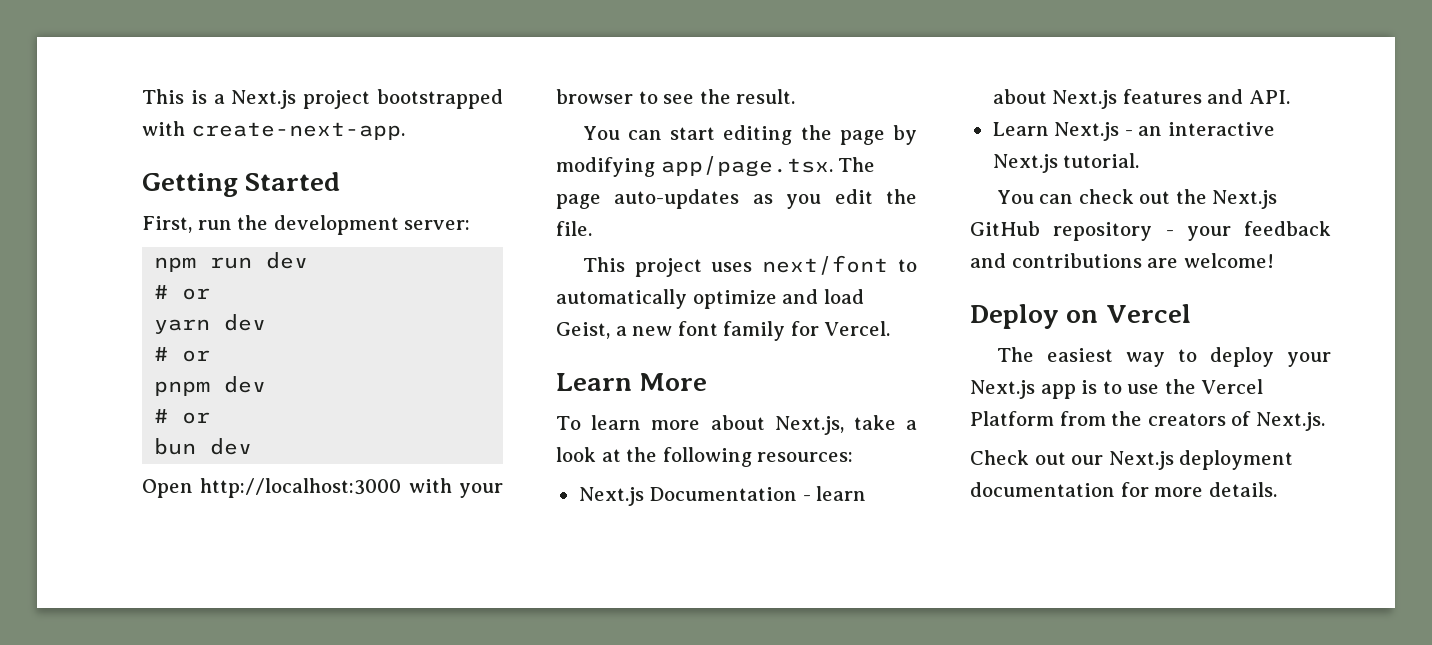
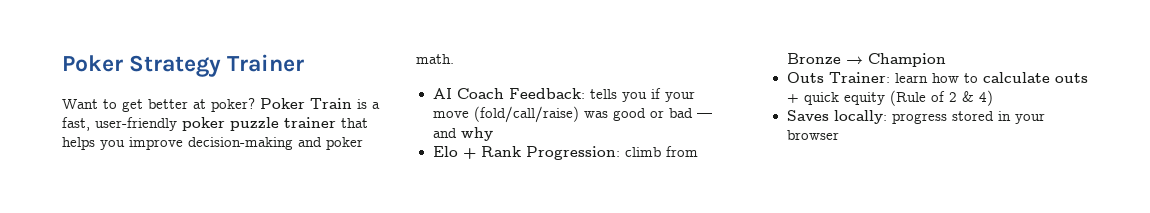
[142,89,503,109] [142,121,405,140] [142,172,341,197] [142,215,471,235] [154,252,309,272] [154,285,211,300] [154,314,267,334] [154,347,211,362] [154,376,267,396] [154,409,211,424] [154,438,253,455] [142,478,503,498] [556,89,796,104] [582,125,917,145] [556,156,876,177] [556,189,917,209] [556,221,592,236] [582,255,917,277] [556,289,864,309] [556,321,891,341] [556,373,708,391] [556,415,917,435] [556,447,854,467] [578,486,867,506] [992,89,1290,109] [992,122,1275,141] [992,153,1140,173] [996,189,1278,209] [970,221,1331,241] [970,253,1274,268] [970,304,1191,329] [996,347,1331,367] [970,379,1264,399] [970,411,1325,431] [970,450,1294,470] [970,482,1277,497] This is a Next.js project bootstrapped with create-next-app. // Getting Started // First, run the development server: // npm run dev // # or // yarn dev // # or // pnpm dev // # or // bun dev // Open http://localhost:3000 with your browser to see the result. // You can start editing the page by modifying app/page.tsx. The page auto-updates as you edit the file. // This project uses next/font to automatically optimize and load Geist, a new font family for Vercel. // Learn More // To learn more about Next.js, take a look at the following resources: // Next.js Documentation - learn about Next.js features and API. // Learn Next.js - an interactive Next.js tutorial. // You can check out the Next.js GitHub repository - your feedback and contributions are welcome! // Deploy on Vercel // The easiest way to deploy your Next.js app is to use the Vercel Platform from the creators of Next.js. // Check out our Next.js deployment documentation for more details. -> [62,54,305,77] [62,98,380,112] [62,117,368,131] [62,137,363,150] [416,54,454,64] [432,88,695,102] [432,106,712,123] [432,127,493,141] [432,146,698,160] [786,53,946,67] [786,72,1088,83] [786,90,993,106] [786,110,1045,124] [786,130,839,140] Poker Strategy Trainer // Want to get better at poker? Poker Train is a fast, user-friendly poker puzzle trainer that helps you improve decision-making and poker math. // AI Coach Feedback: tells you if your move (fold/call/raise) was good or bad — and why // Elo + Rank Progression: climb from Bronze → Champion // Outs Trainer: learn how to calculate outs + quick equity (Rule of 2 & 4) // Saves locally: progress stored in your browser

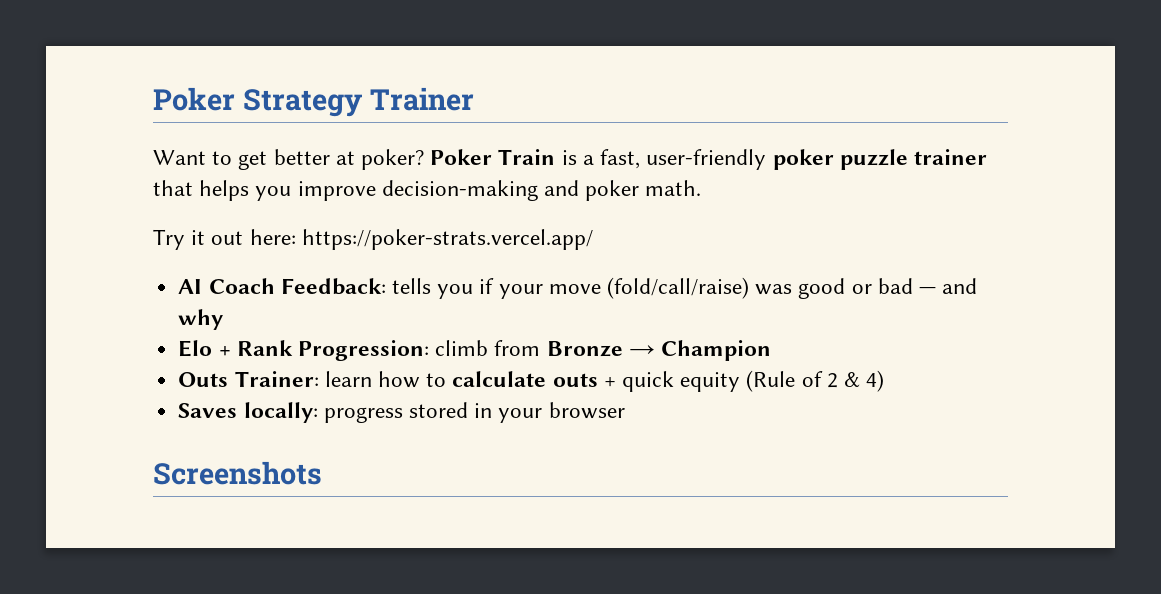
(454, 59) none -> [153,229,593,250] // Try it out here: https://poker-strats.vercel.app/
(839, 135) none -> [153,461,322,485] // Screenshots

